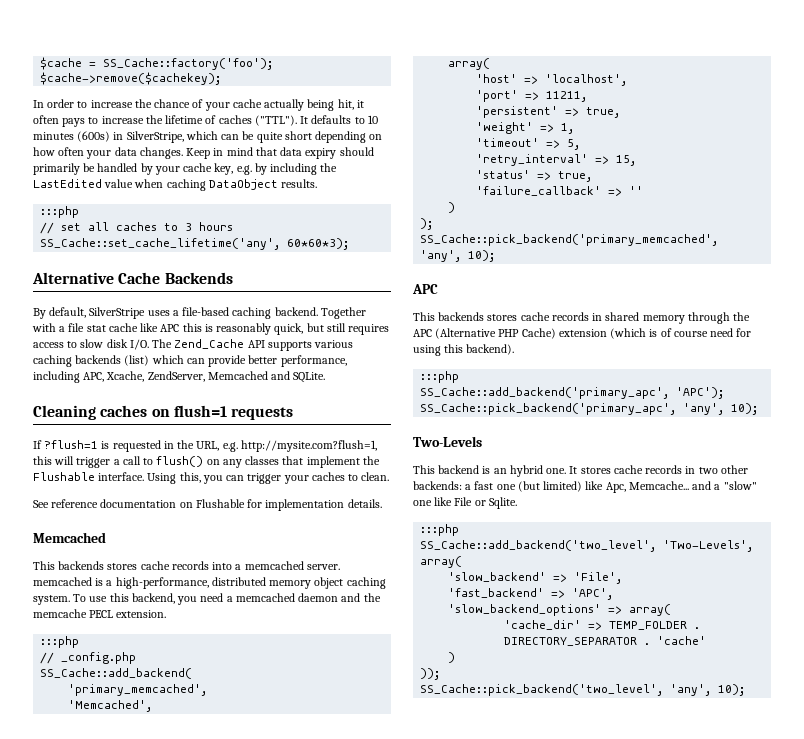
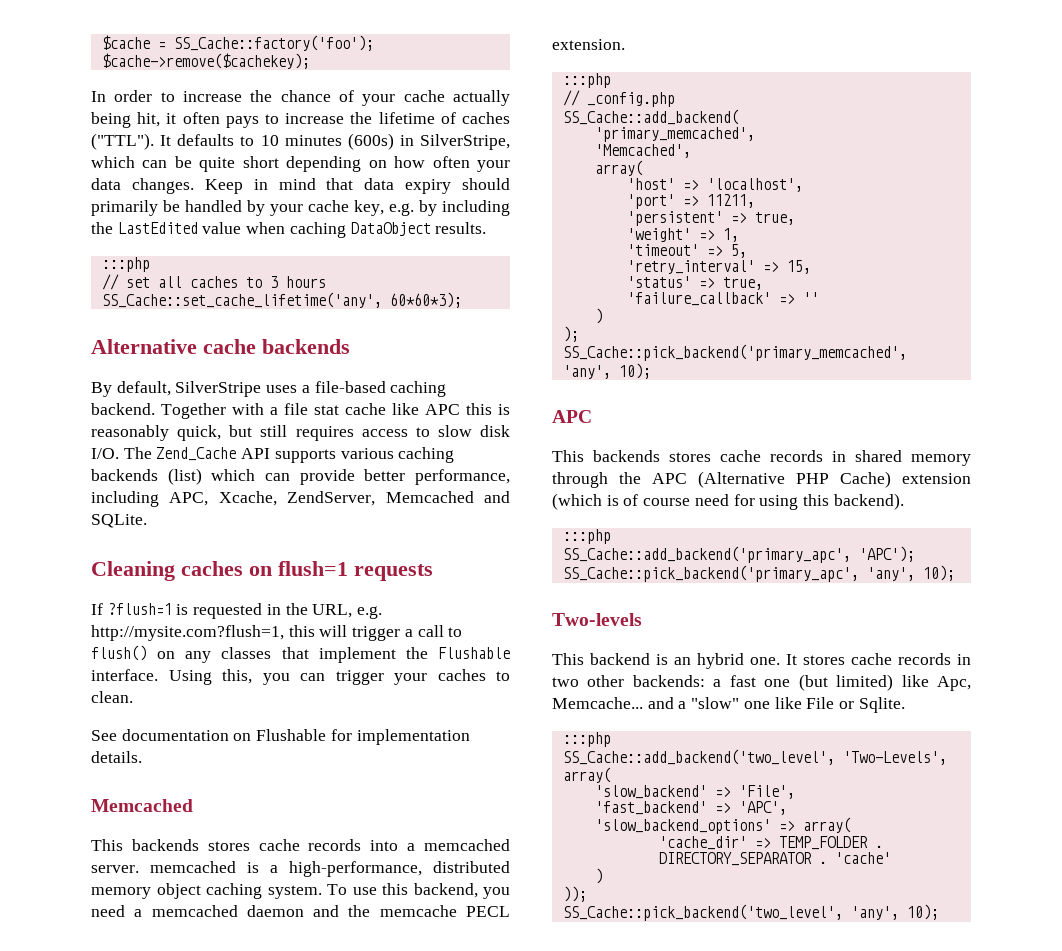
[118,272,233,284] Cache Backends -> [203,339,350,354] cache backends
[51,499,99,508] reference -> (117, 735) none
[413,436,482,447] Two-Levels -> [552,613,642,626] Two-levels

